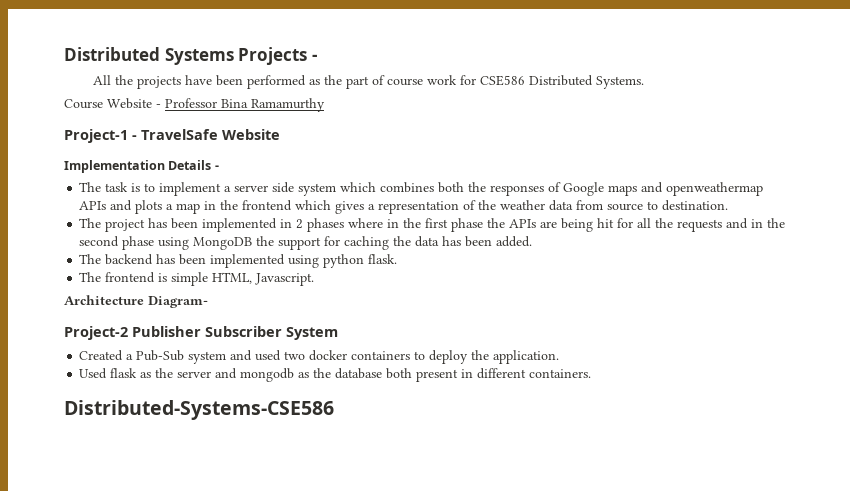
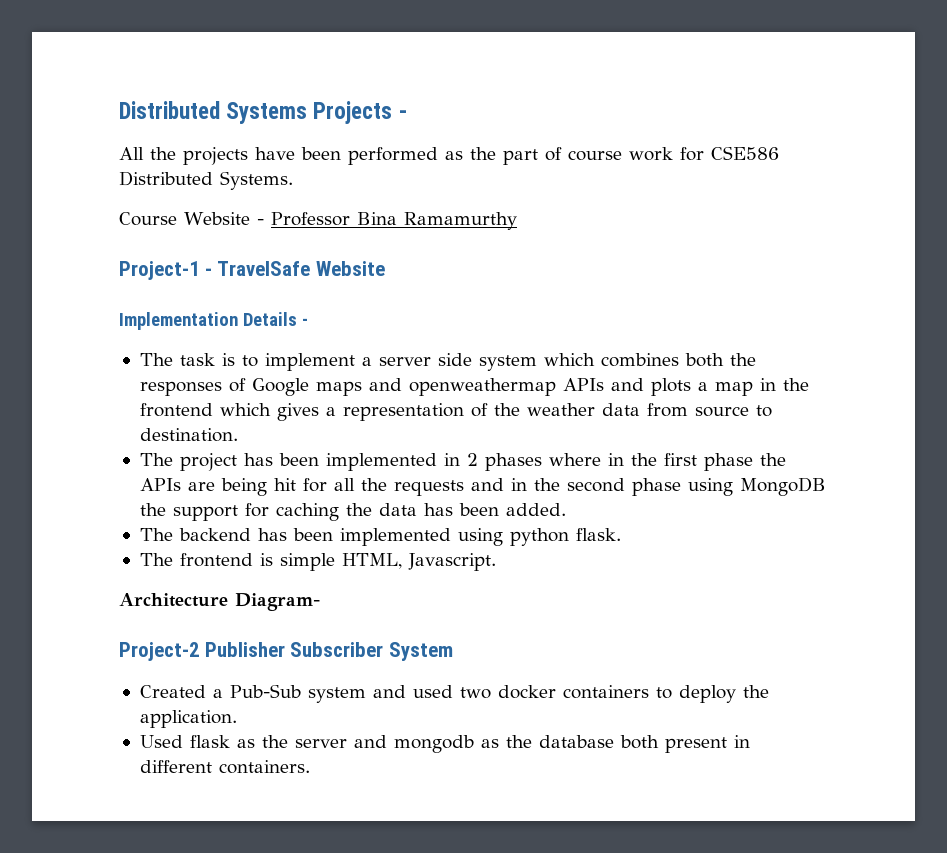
[64,400,334,420] // Distributed-Systems-CSE586 -> (310, 767) none

